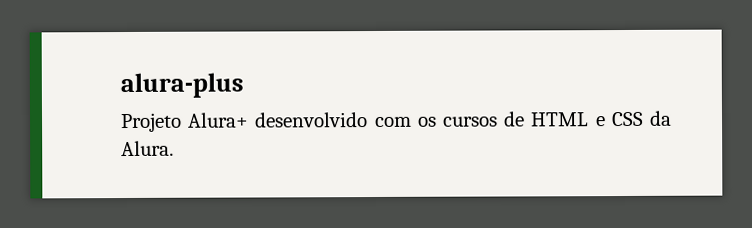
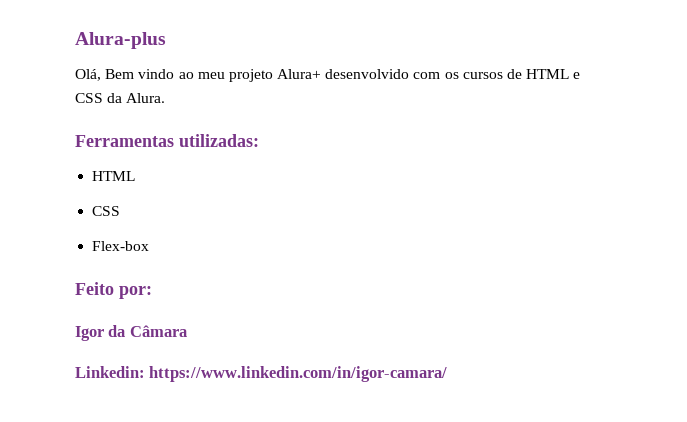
[120,72,244,99] [120,112,182,133] alura-plus // Projeto -> [75,32,166,49] [75,69,273,82] Alura-plus // Olá, Bem vindo ao meu projeto
(174, 148) none -> [75,134,259,147] [92,171,136,181] [92,206,121,216] [92,241,150,251] [75,282,152,299] [75,325,187,341] [75,366,448,382] // Ferramentas utilizadas: // HTML // CSS // Flex-box // Feito por: // Igor da Câmara // Linkedin: https://www.linkedin.com/in/igor-camara/

